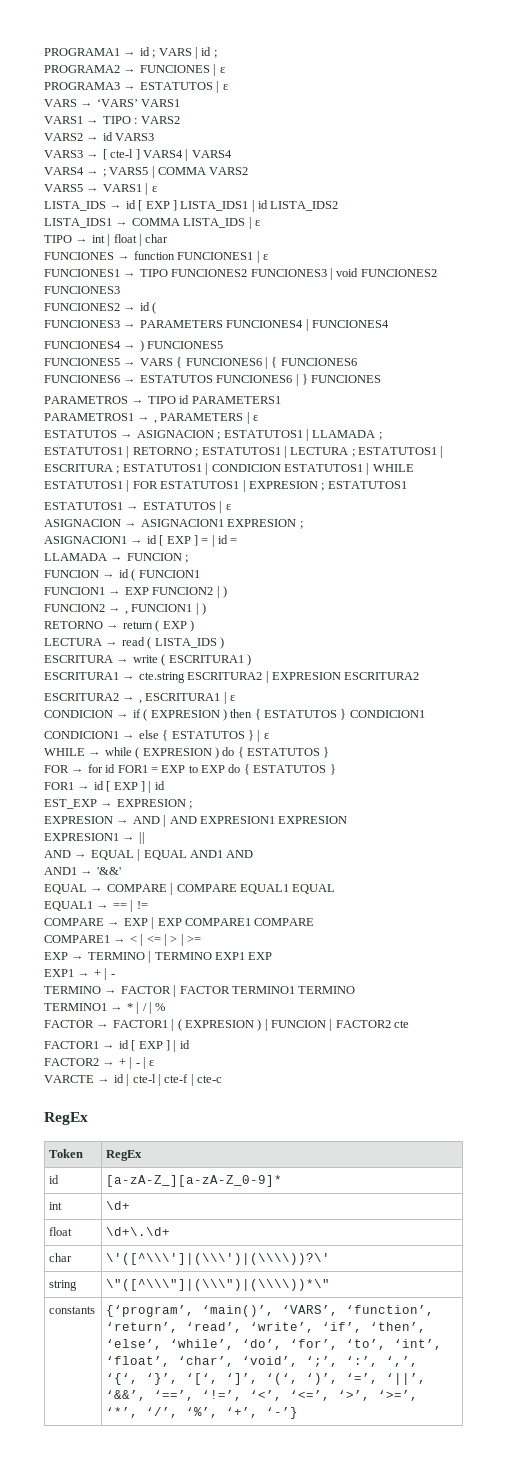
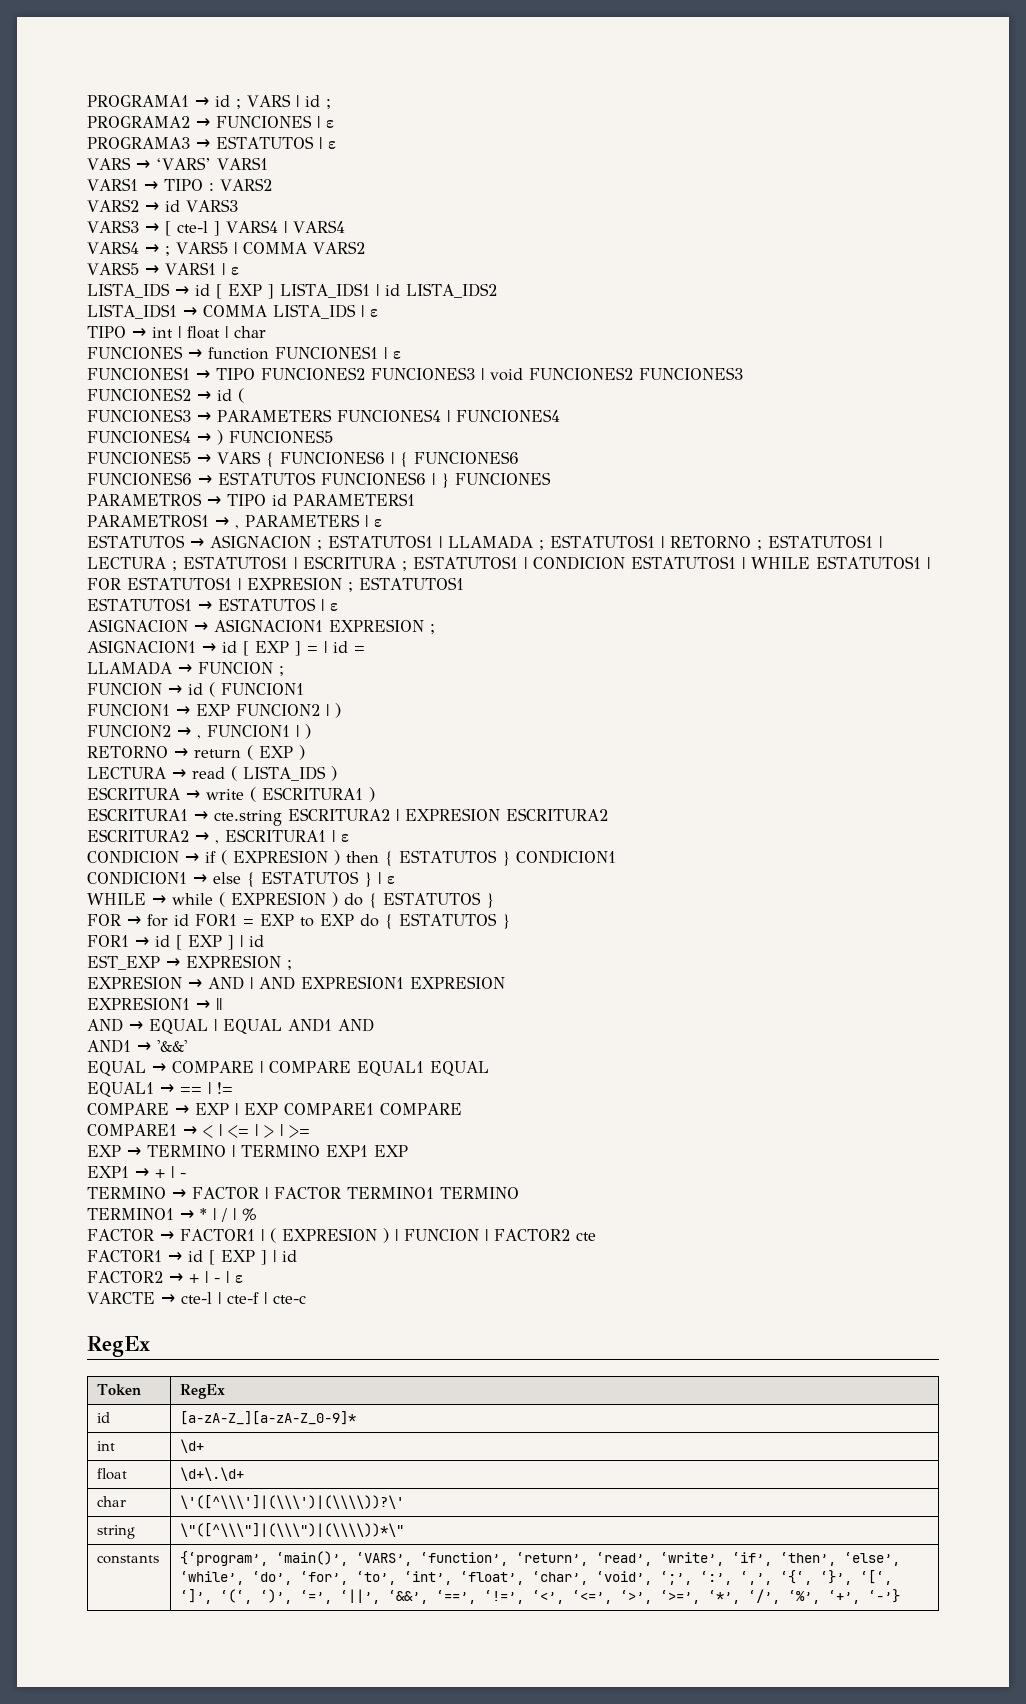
[113,1074,130,1086] id | -> (175, 1299) none

